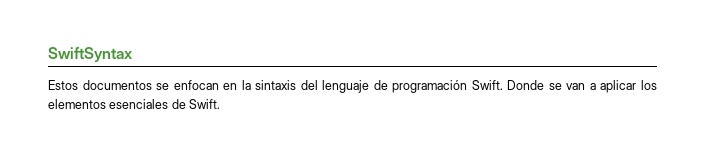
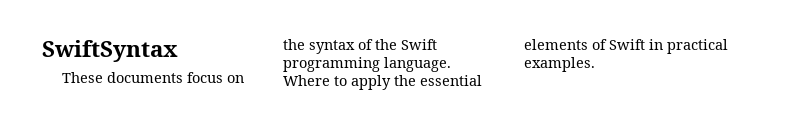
[48,80,657,93] [48,99,221,109] Estos documentos se enfocan en la sintaxis del lenguaje de programación Swift. Donde se van a aplicar los elementos esenciales de Swift. -> [61,72,244,83] [283,39,437,54] [283,57,451,72] [283,75,482,90] [524,39,728,54] [524,57,595,72] These documents focus on the syntax of the Swift programming language. Where to apply the essential elements of Swift in practical examples.

